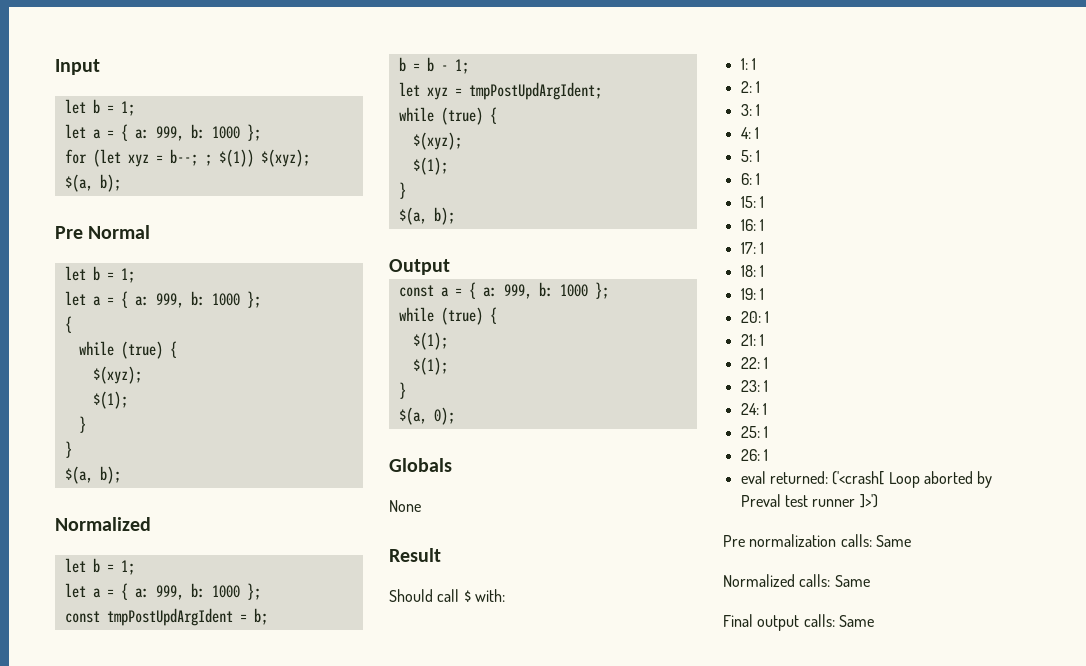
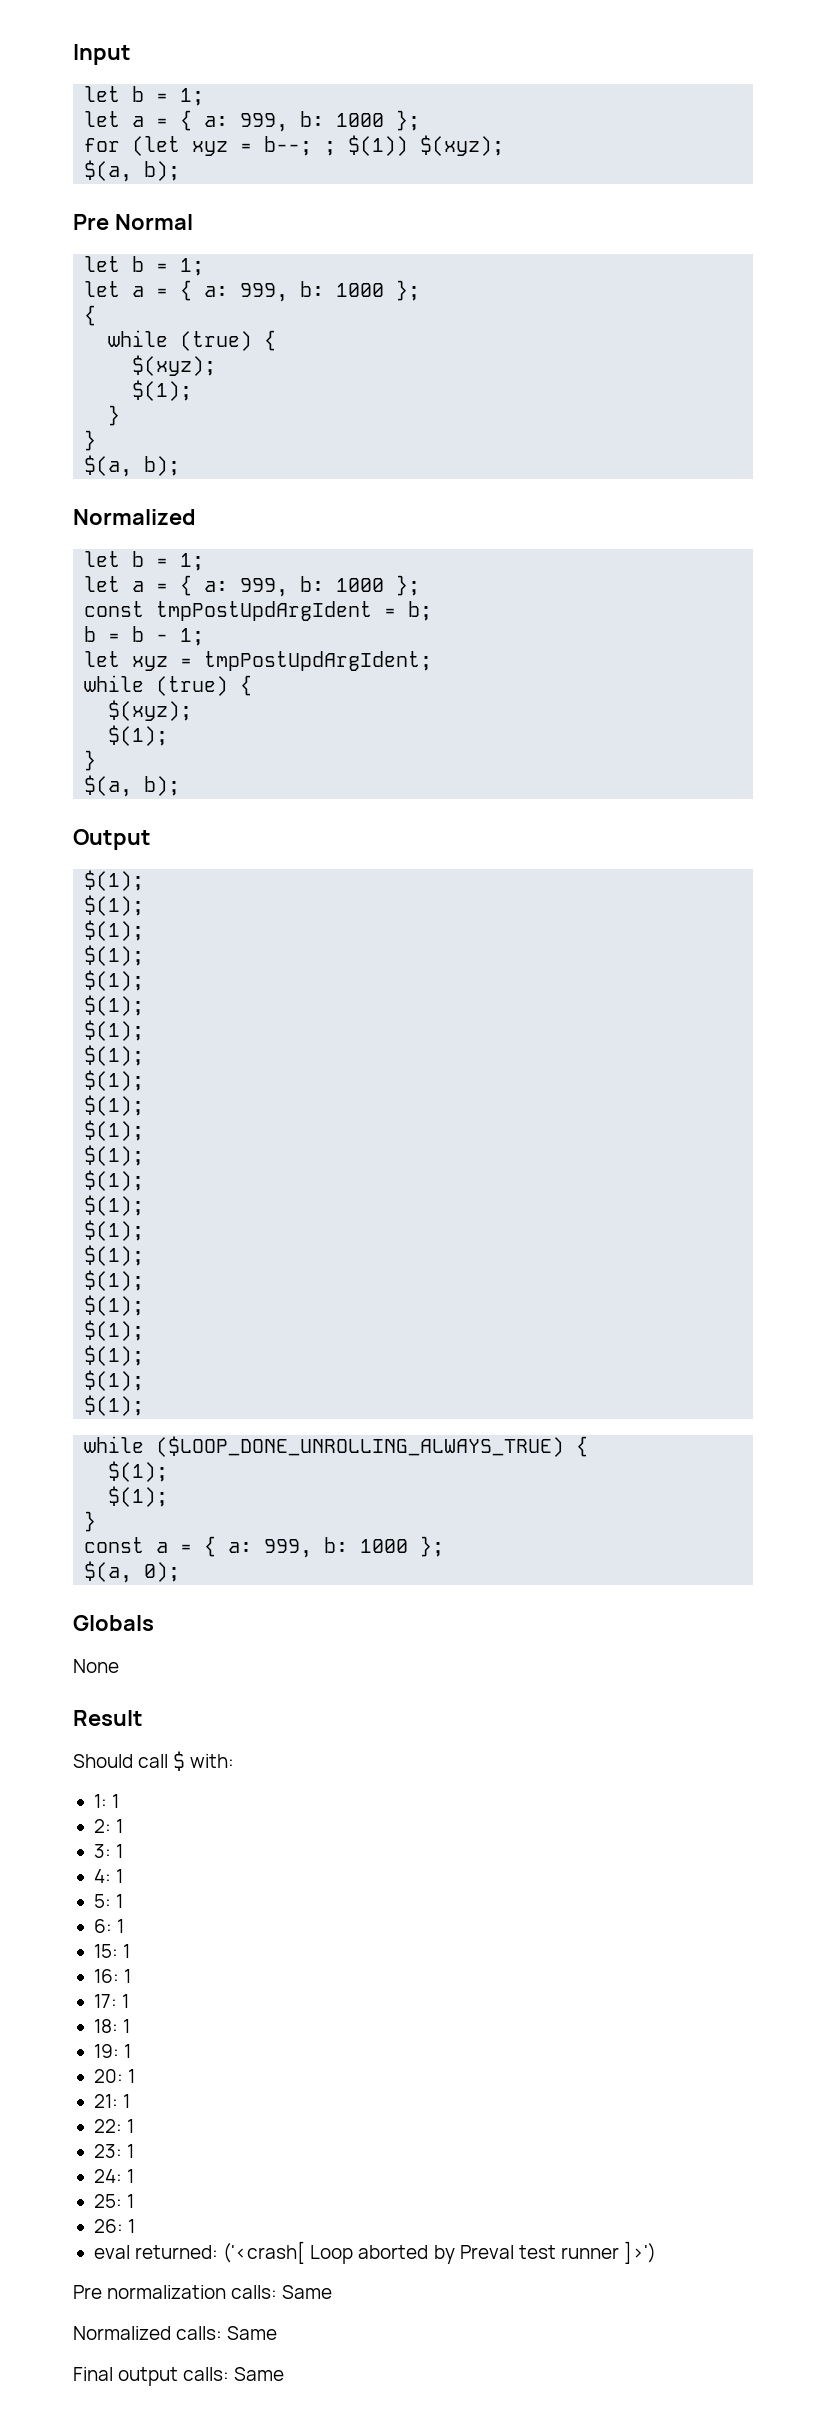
(450, 267) none -> [84,870,145,891] [84,895,145,916] [84,920,145,941] [84,945,145,966] [84,970,145,991] [84,995,145,1016] [84,1020,145,1041] [84,1045,145,1066] [84,1070,145,1091] [84,1095,145,1116] [84,1120,145,1141] [84,1145,145,1166] [84,1170,145,1191] [84,1195,145,1216] [84,1220,145,1241] [84,1245,145,1266] [84,1270,145,1291] [84,1295,145,1316] [84,1320,145,1341] [84,1345,145,1366] [84,1370,145,1391] [84,1395,145,1416] [84,1436,589,1457] [108,1461,169,1482] [108,1486,169,1507] [84,1511,97,1532] // $(1); // $(1); // $(1); // $(1); // $(1); // $(1); // $(1); // $(1); // $(1); // $(1); // $(1); // $(1); // $(1); // $(1); // $(1); // $(1); // $(1); // $(1); // $(1); // $(1); // $(1); // $(1); // while ($LOOP_DONE_UNROLLING_ALWAYS_TRUE) { // $(1); // $(1); // }
[398,307,497,325] [412,332,448,350] [412,357,448,375] [398,382,406,399] // while (true) { // $(1); // $(1); // } -> (445, 1546) none

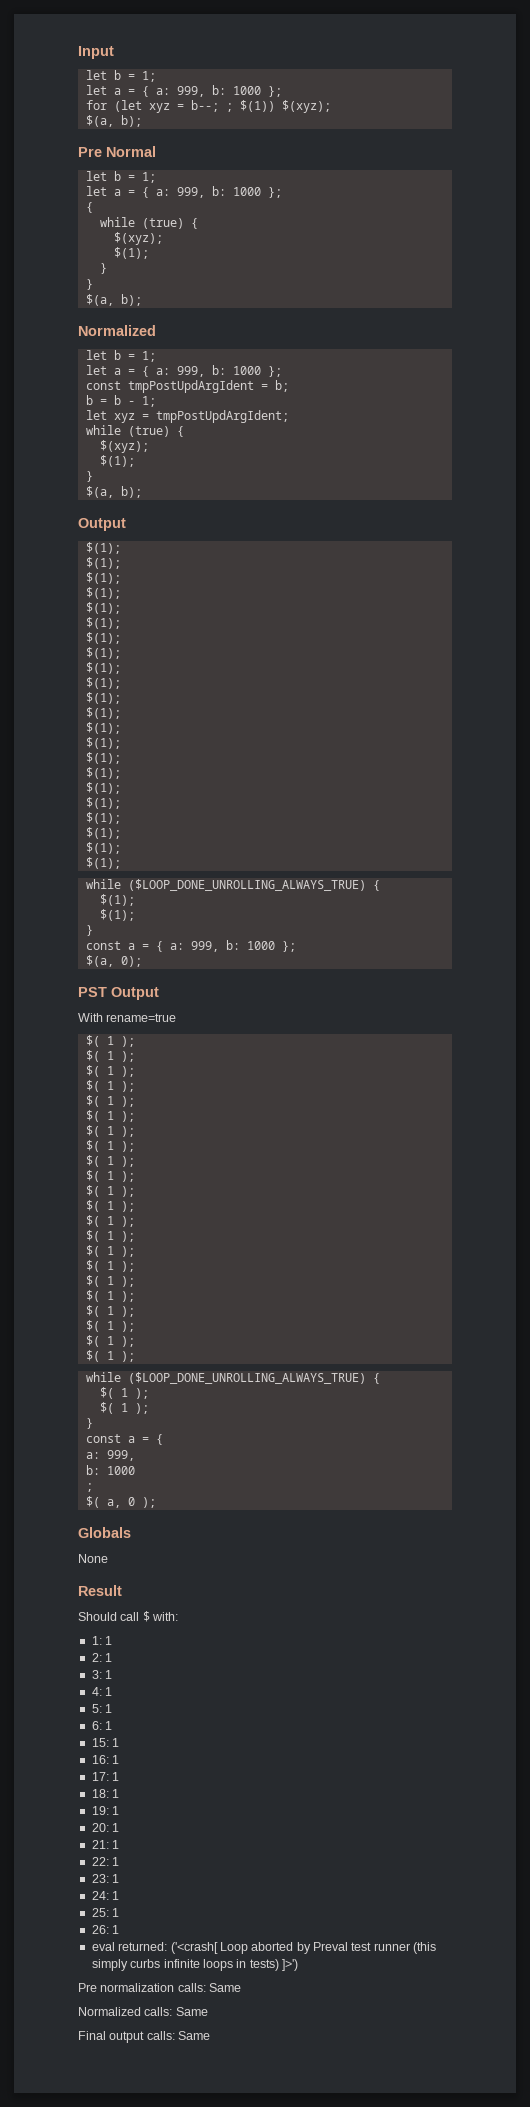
(181, 1572) none -> [78,987,159,1000] [78,1013,177,1022] [85,1035,135,1047] [85,1050,135,1062] [85,1065,135,1077] [85,1080,135,1092] [85,1095,135,1107] [85,1110,135,1122] [85,1125,135,1137] [85,1140,135,1152] [85,1155,135,1167] [85,1170,135,1182] [85,1185,135,1197] [85,1200,135,1212] [85,1215,135,1227] [85,1230,135,1242] [85,1245,135,1257] [85,1260,135,1272] [85,1275,135,1287] [85,1290,135,1302] [85,1305,135,1317] [85,1320,135,1332] [85,1335,135,1347] [85,1350,135,1362] [85,1372,380,1384] [99,1387,149,1399] [99,1402,149,1414] [85,1418,93,1429] [85,1434,163,1445] [85,1450,135,1461] [85,1465,135,1475] [85,1483,93,1492] [85,1496,156,1508] // PST Output // With rename=true // $( 1 ); // $( 1 ); // $( 1 ); // $( 1 ); // $( 1 ); // $( 1 ); // $( 1 ); // $( 1 ); // $( 1 ); // $( 1 ); // $( 1 ); // $( 1 ); // $( 1 ); // $( 1 ); // $( 1 ); // $( 1 ); // $( 1 ); // $( 1 ); // $( 1 ); // $( 1 ); // $( 1 ); // $( 1 ); // while ($LOOP_DONE_UNROLLING_ALWAYS_TRUE) { // $( 1 ); // $( 1 ); // } // const a = { // a: 999, // b: 1000 // ; // $( a, 0 );
(619, 2253) none -> [413,1942,437,1954] [91,1959,279,1971] (this simply curbs infinite loops in tests)

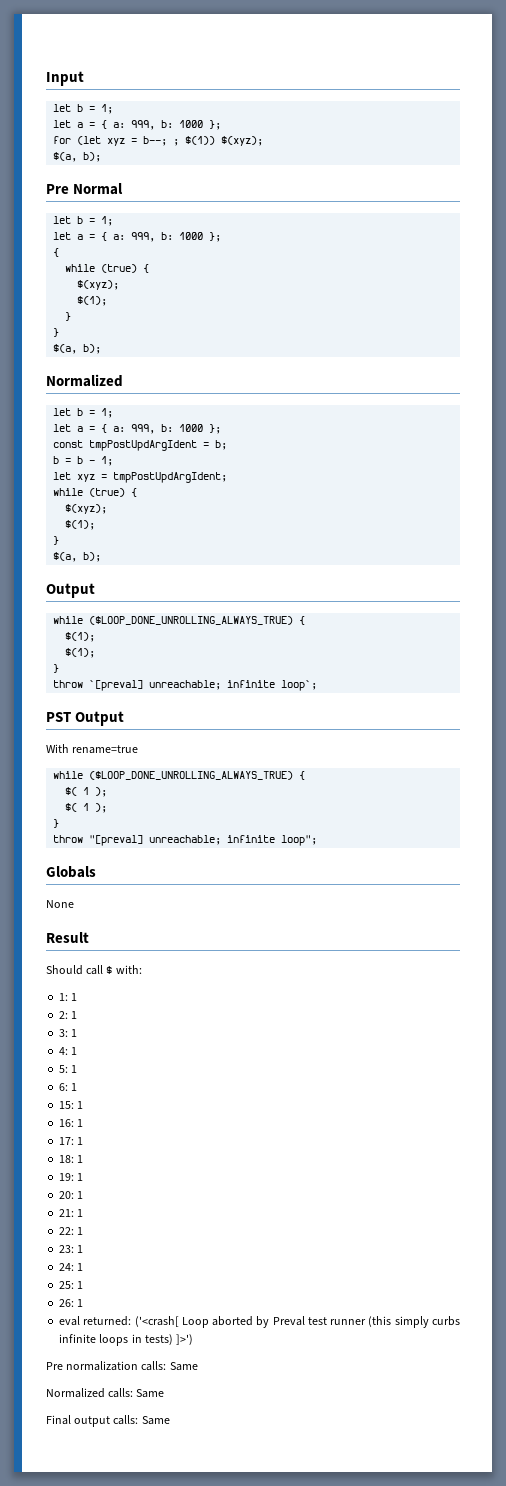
[85,542,121,554] [85,557,121,569] [85,572,121,584] [85,587,121,599] [85,602,121,614] [85,617,121,629] [85,632,121,644] [85,647,121,659] [85,662,121,674] [85,677,121,689] [85,692,121,704] [85,707,121,719] [85,722,121,734] [85,737,121,749] [85,752,121,764] [85,767,121,779] [85,782,121,794] [85,797,121,809] [85,812,121,824] [85,827,121,839] [85,842,121,854] [85,857,121,869] // $(1); // $(1); // $(1); // $(1); // $(1); // $(1); // $(1); // $(1); // $(1); // $(1); // $(1); // $(1); // $(1); // $(1); // $(1); // $(1); // $(1); // $(1); // $(1); // $(1); // $(1); // $(1); -> (95, 590) none
[85,940,296,952] [85,955,142,967] [78,987,159,1000] [78,1013,177,1022] [85,1035,135,1047] [85,1050,135,1062] [85,1065,135,1077] [85,1080,135,1092] [85,1095,135,1107] [85,1110,135,1122] [85,1125,135,1137] [85,1140,135,1152] [85,1155,135,1167] [85,1170,135,1182] [85,1185,135,1197] [85,1200,135,1212] [85,1215,135,1227] [85,1230,135,1242] [85,1245,135,1257] [85,1260,135,1272] [85,1275,135,1287] [85,1290,135,1302] [85,1305,135,1317] [85,1320,135,1332] [85,1335,135,1347] [85,1350,135,1362] const a = { a: 999, b: 1000 }; // $(a, 0); // PST Output // With rename=true // $( 1 ); // $( 1 ); // $( 1 ); // $( 1 ); // $( 1 ); // $( 1 ); // $( 1 ); // $( 1 ); // $( 1 ); // $( 1 ); // $( 1 ); // $( 1 ); // $( 1 ); // $( 1 ); // $( 1 ); // $( 1 ); // $( 1 ); // $( 1 ); // $( 1 ); // $( 1 ); // $( 1 ); // $( 1 ); -> [53,680,318,691] [46,711,125,726] [46,744,139,754] throw `[preval] unreachable; infinite loop`; // PST Output // With rename=true
[85,1434,163,1445] [85,1450,135,1461] [85,1465,135,1475] [85,1483,93,1492] [85,1496,156,1508] const a = { // a: 999, // b: 1000 // ; // $( a, 0 ); -> [53,835,318,846] throw "[preval] unreachable; infinite loop";

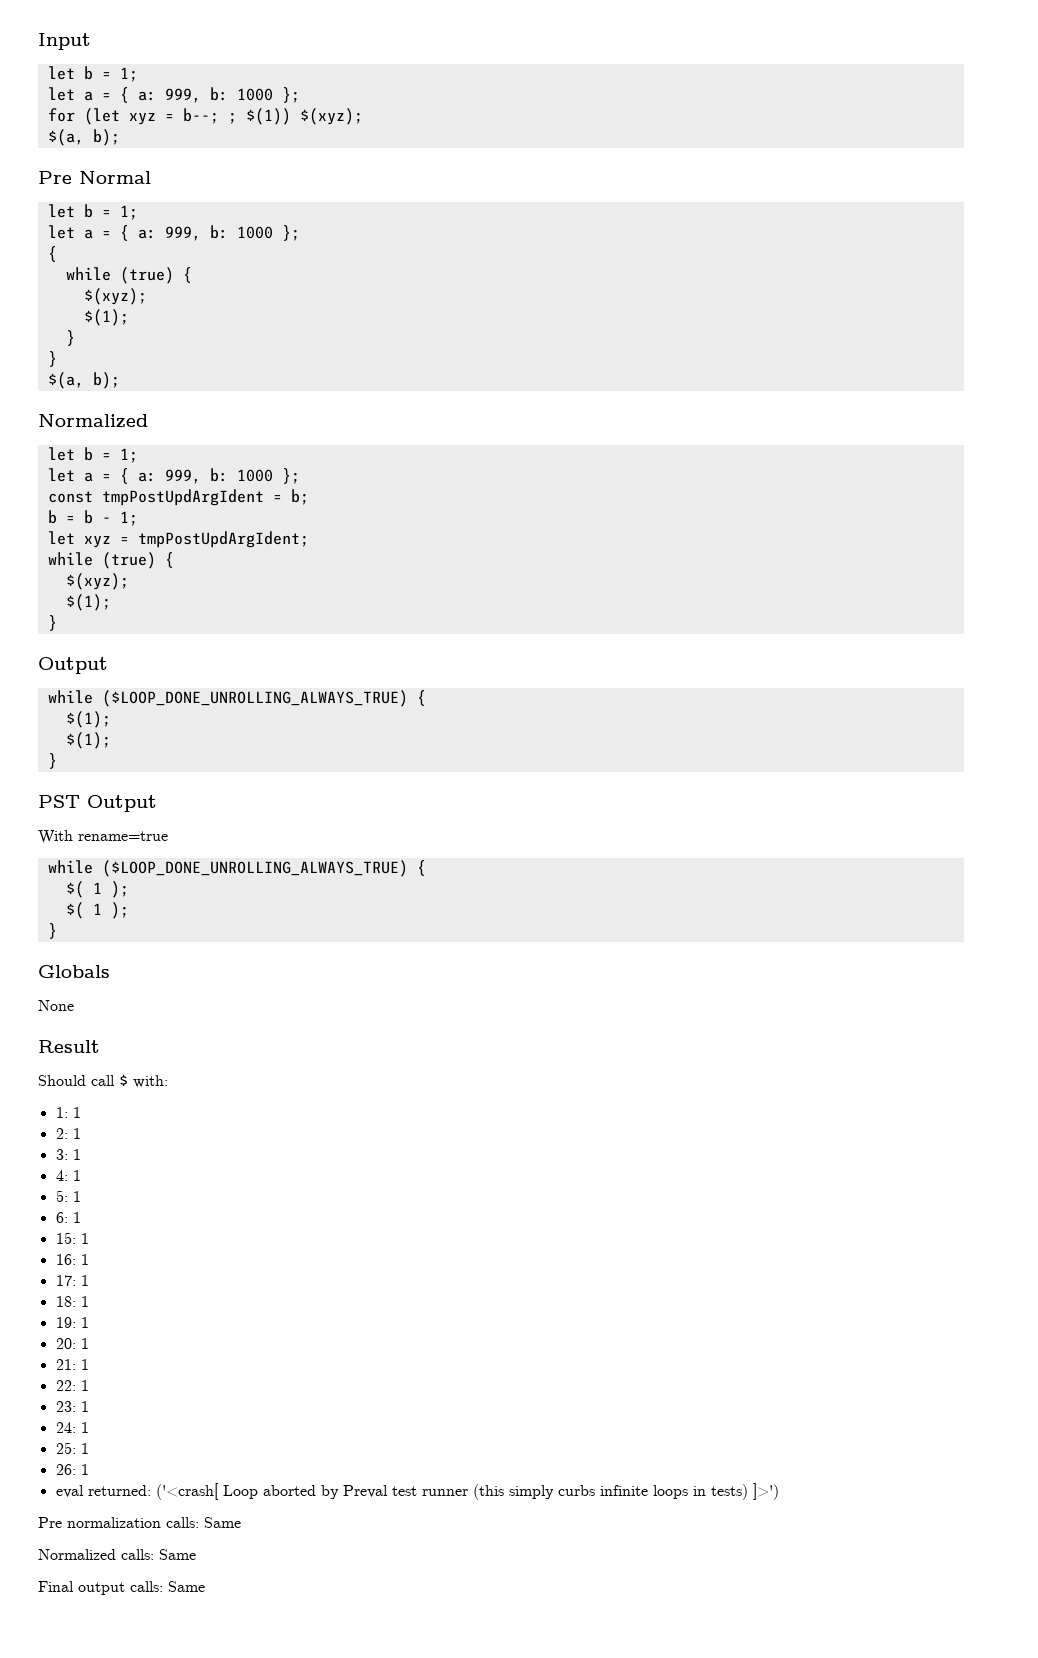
[53,552,102,562] // $(a, b); -> (57, 623) none
[53,680,318,691] // throw `[preval] unreachable; infinite loop`; -> (57, 761) none
[53,835,318,846] // throw "[preval] unreachable; infinite loop"; -> (57, 931) none

